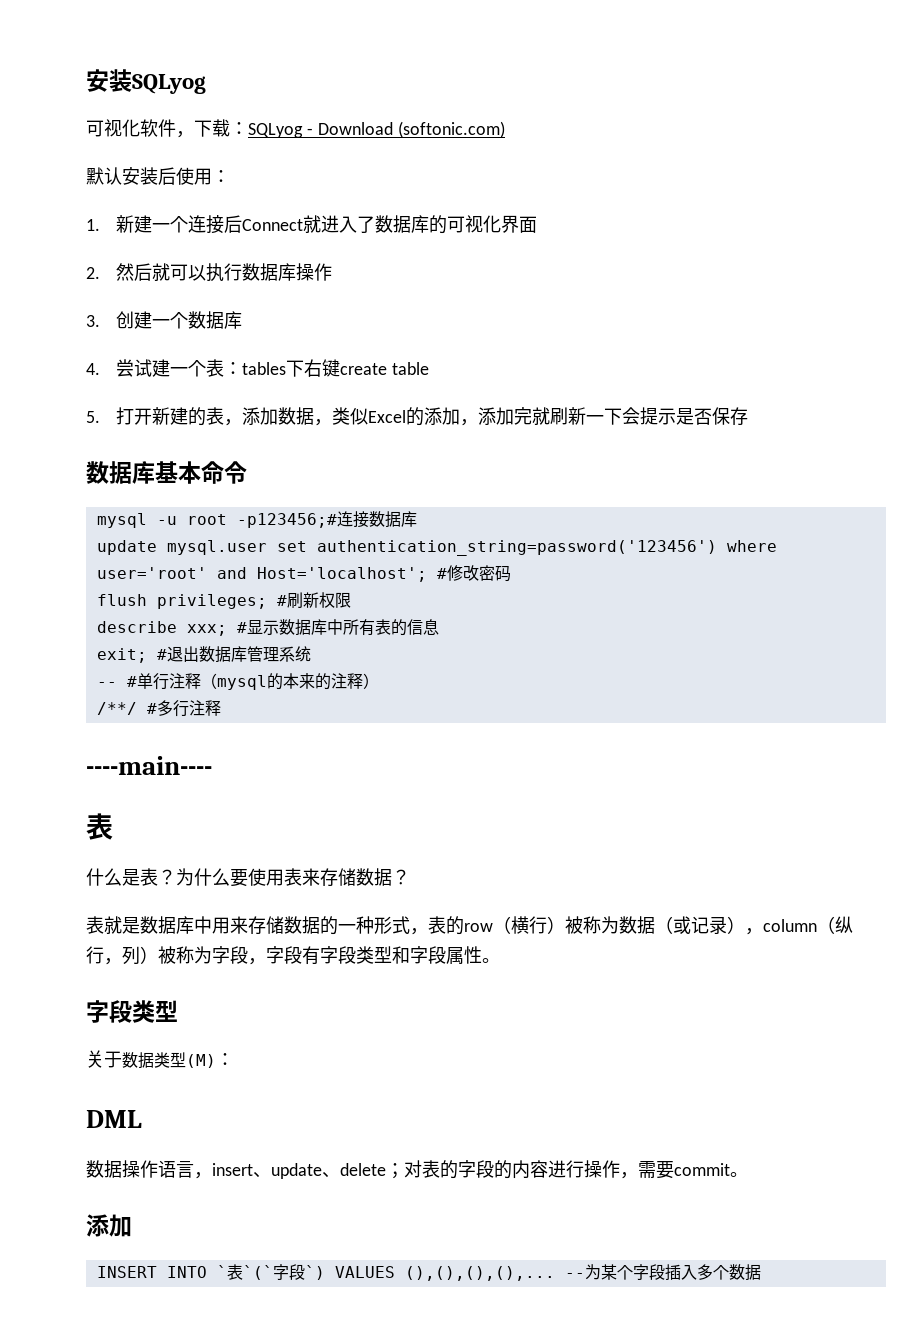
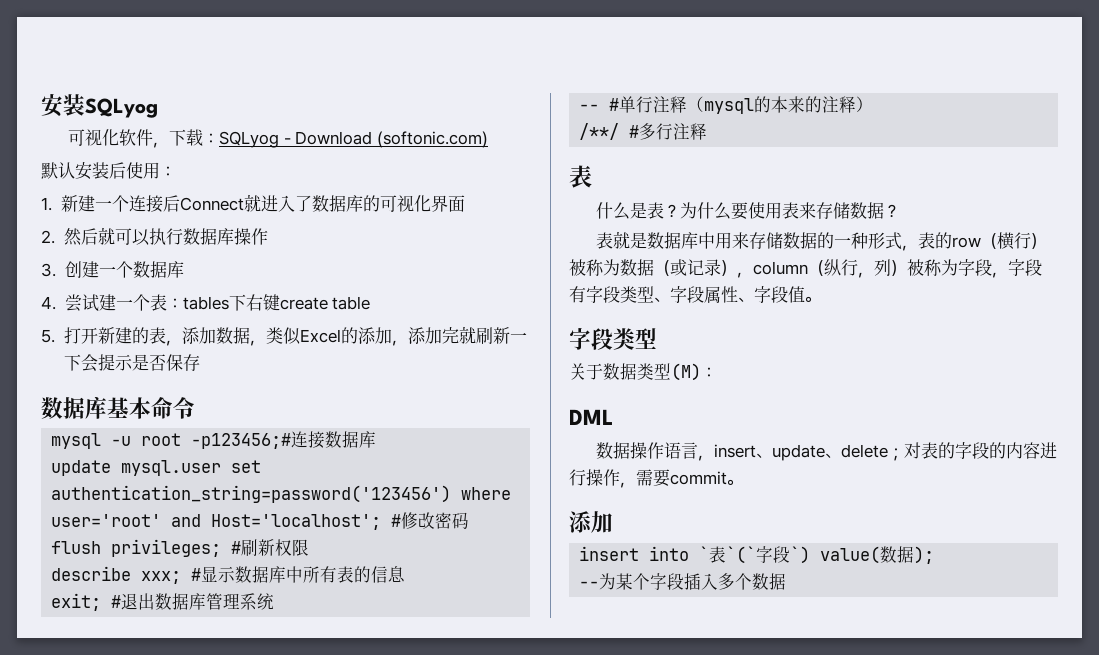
[86,756,212,775] // ----main---- -> (708, 131) none
[392,946,410,964] 和 -> [654,297,670,302] 、
(482, 955) none -> [738,286,805,303] 、字段值
[96,1266,207,1278] INSERT INTO -> [579,546,690,561] insert into
[334,1266,555,1281] VALUES (),(),(),(),... -> [820,546,935,564] value(数据); //

